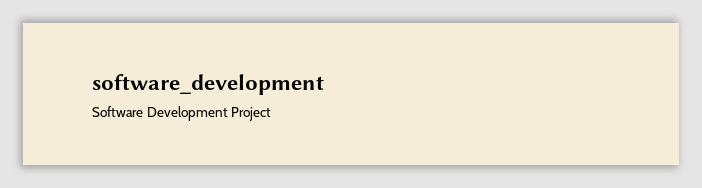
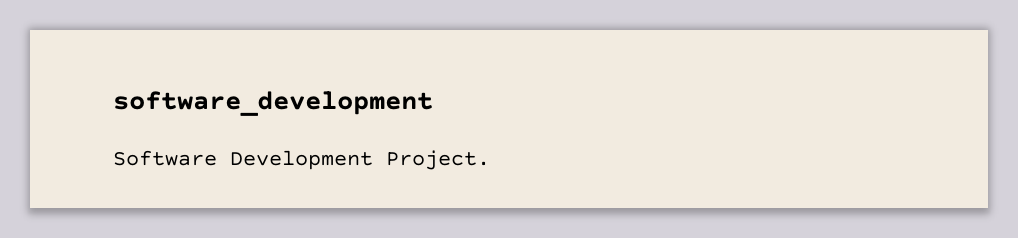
[231,107,272,121] Project -> [386,150,490,170] Project.

